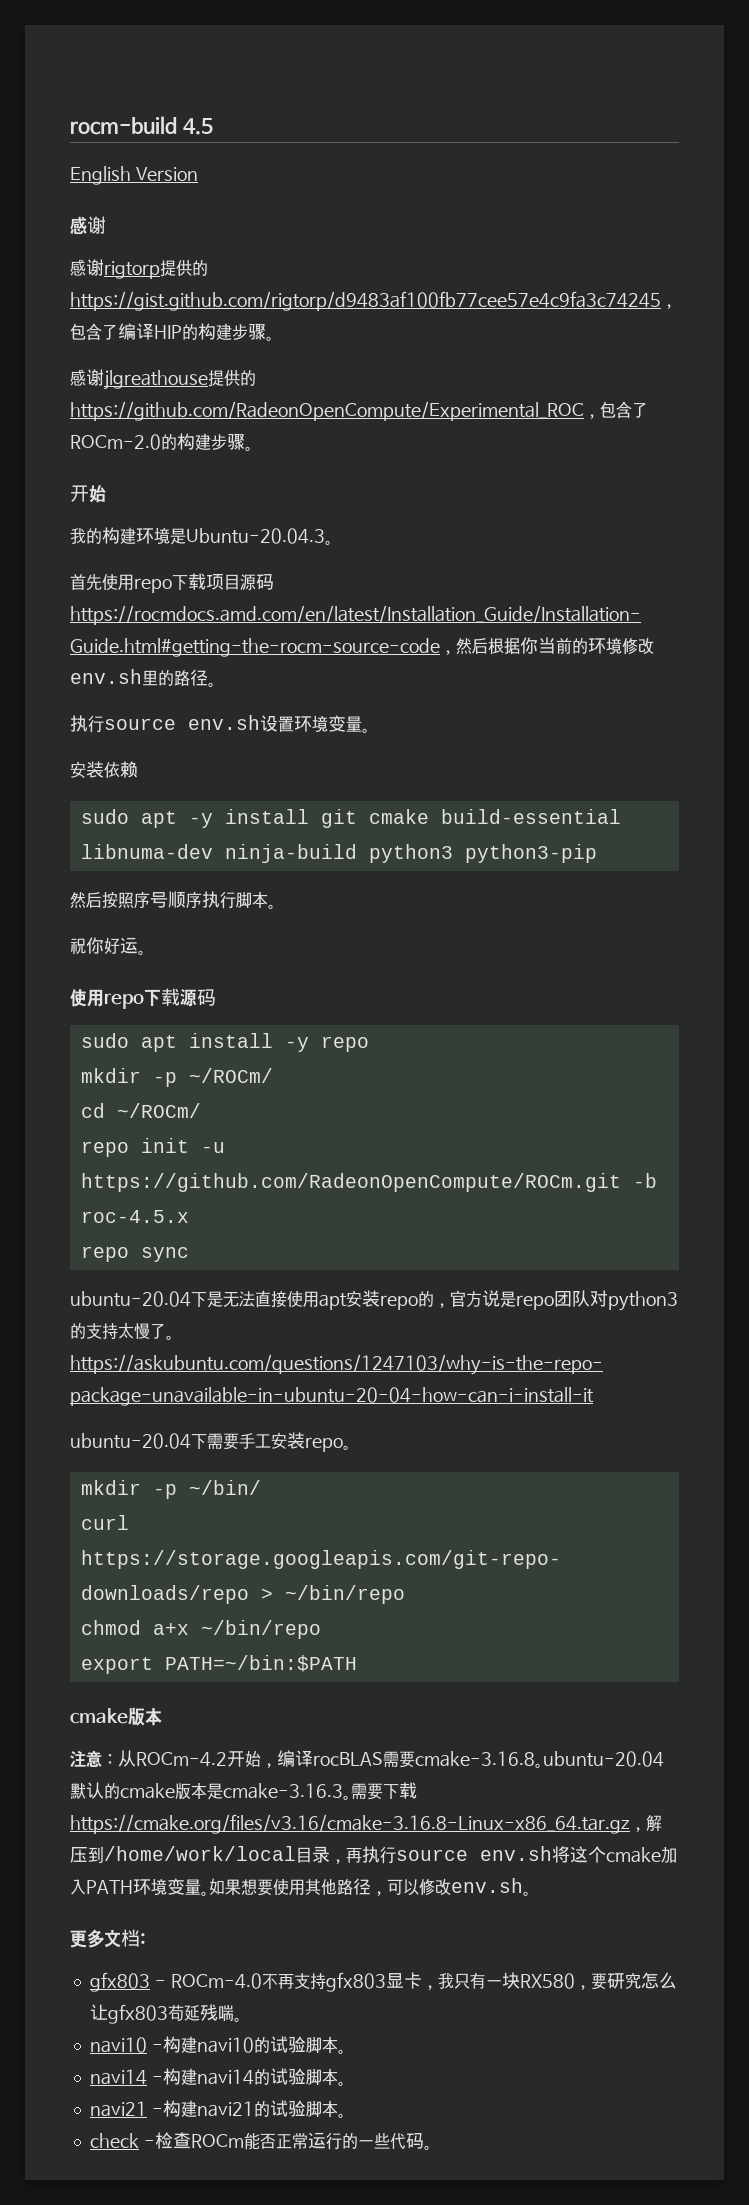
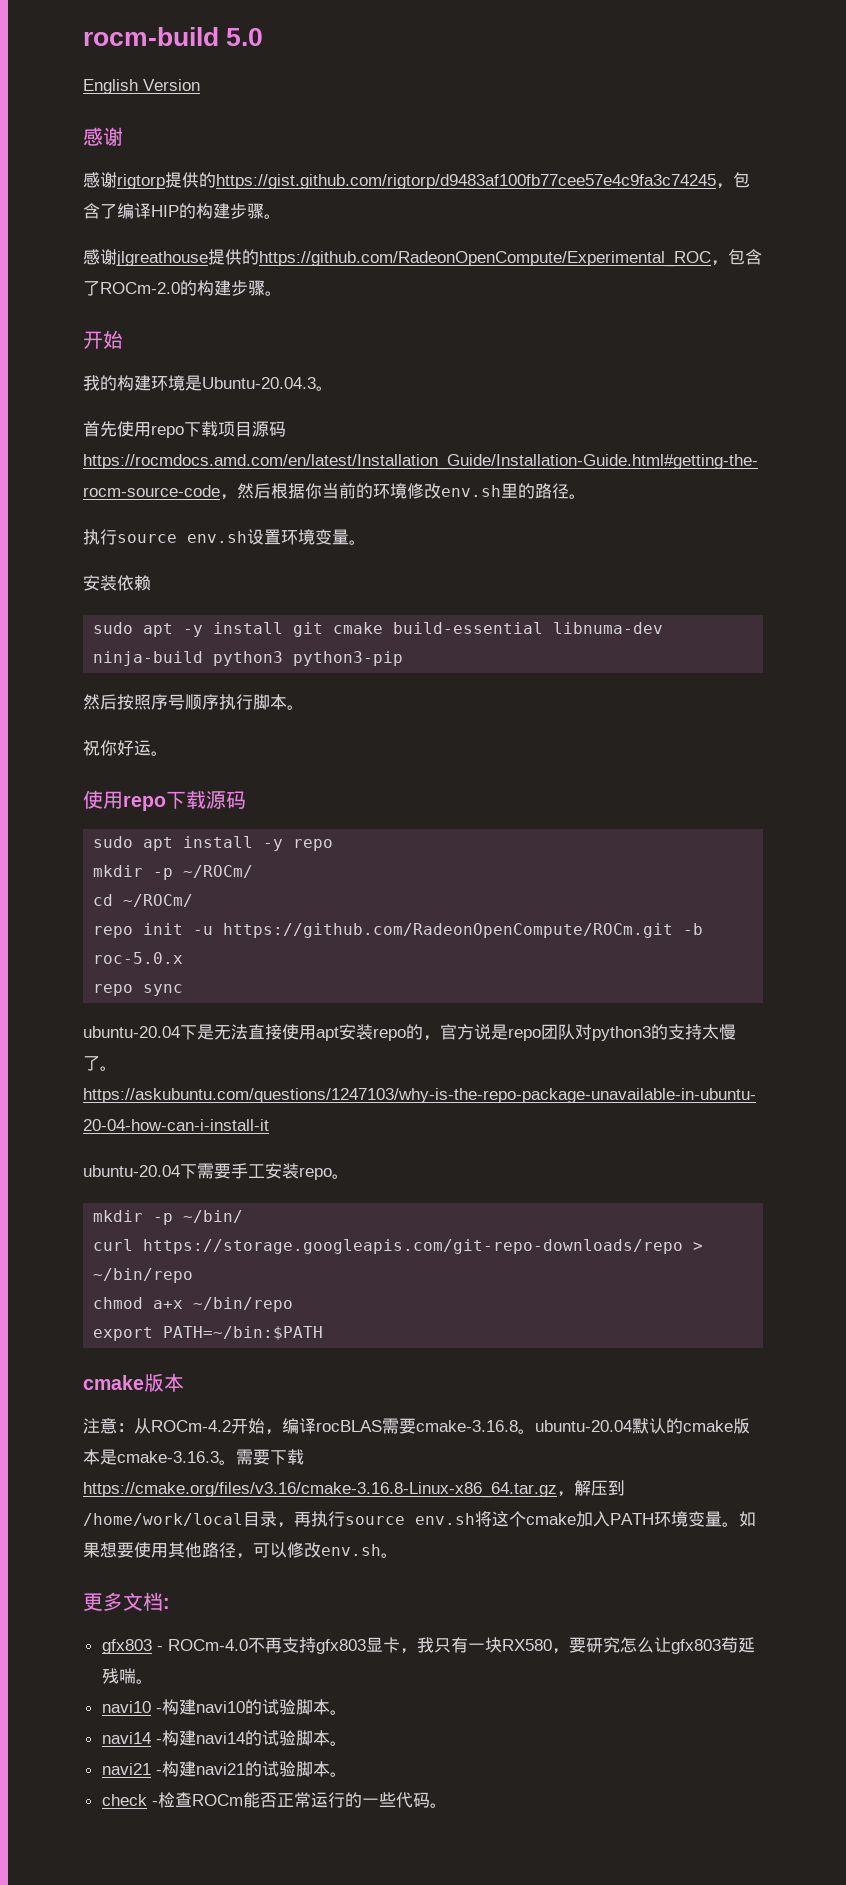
[182,118,213,135] 4.5 -> [226,28,264,46] 5.0
[80,1210,189,1223] roc-4.5.x -> [93,952,184,964] roc-5.0.x

